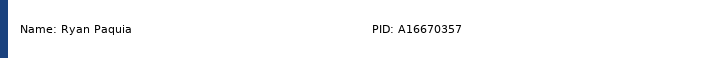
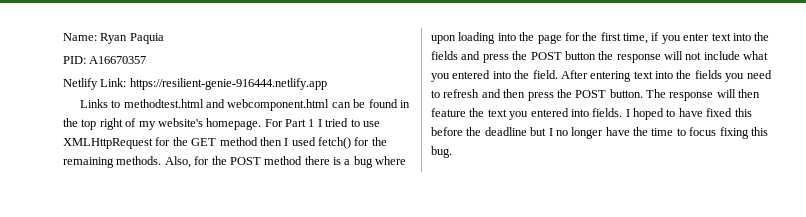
(462, 29) none -> [63,78,327,90] [79,99,410,111] [63,118,380,130] [63,137,387,149] [63,156,407,168] [431,32,770,44] [431,51,769,63] [431,70,772,82] [431,89,761,101] [431,108,752,120] [431,127,768,139] [431,146,452,158] // Netlify Link: https://resilient-genie-916444.netlify.app // Links to methodtest.html and webcomponent.html can be found in the top right of my website's homepage. For Part 1 I tried to use XMLHttpRequest for the GET method then I used fetch() for the remaining methods. Also, for the POST method there is a bug where upon loading into the page for the first time, if you enter text into the fields and press the POST button the response will not include what you entered into the field. After entering text into the fields you need to refresh and then press the POST button. The response will then feature the text you entered into fields. I hoped to have fixed this before the deadline but I no longer have the time to focus fixing this bug.

